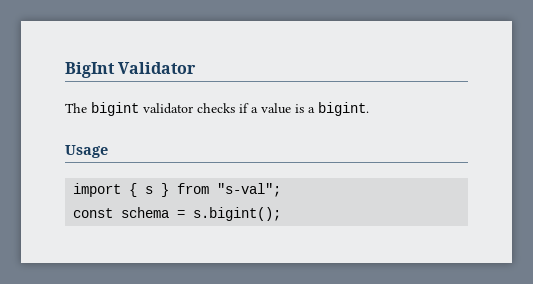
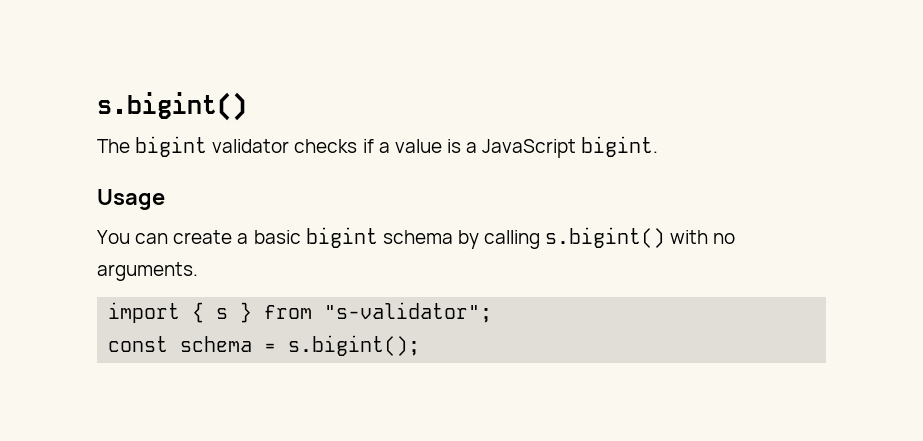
[65,62,197,78] BigInt Validator -> [97,92,247,121] s.bigint()
(315, 110) none -> [482,139,577,158] JavaScript
(108, 151) none -> [97,227,736,249] [97,262,198,281] // You can create a basic bigint schema by calling s.bigint() with no arguments.
[217,183,282,197] "s-val"; -> [324,302,493,323] "s-validator";

